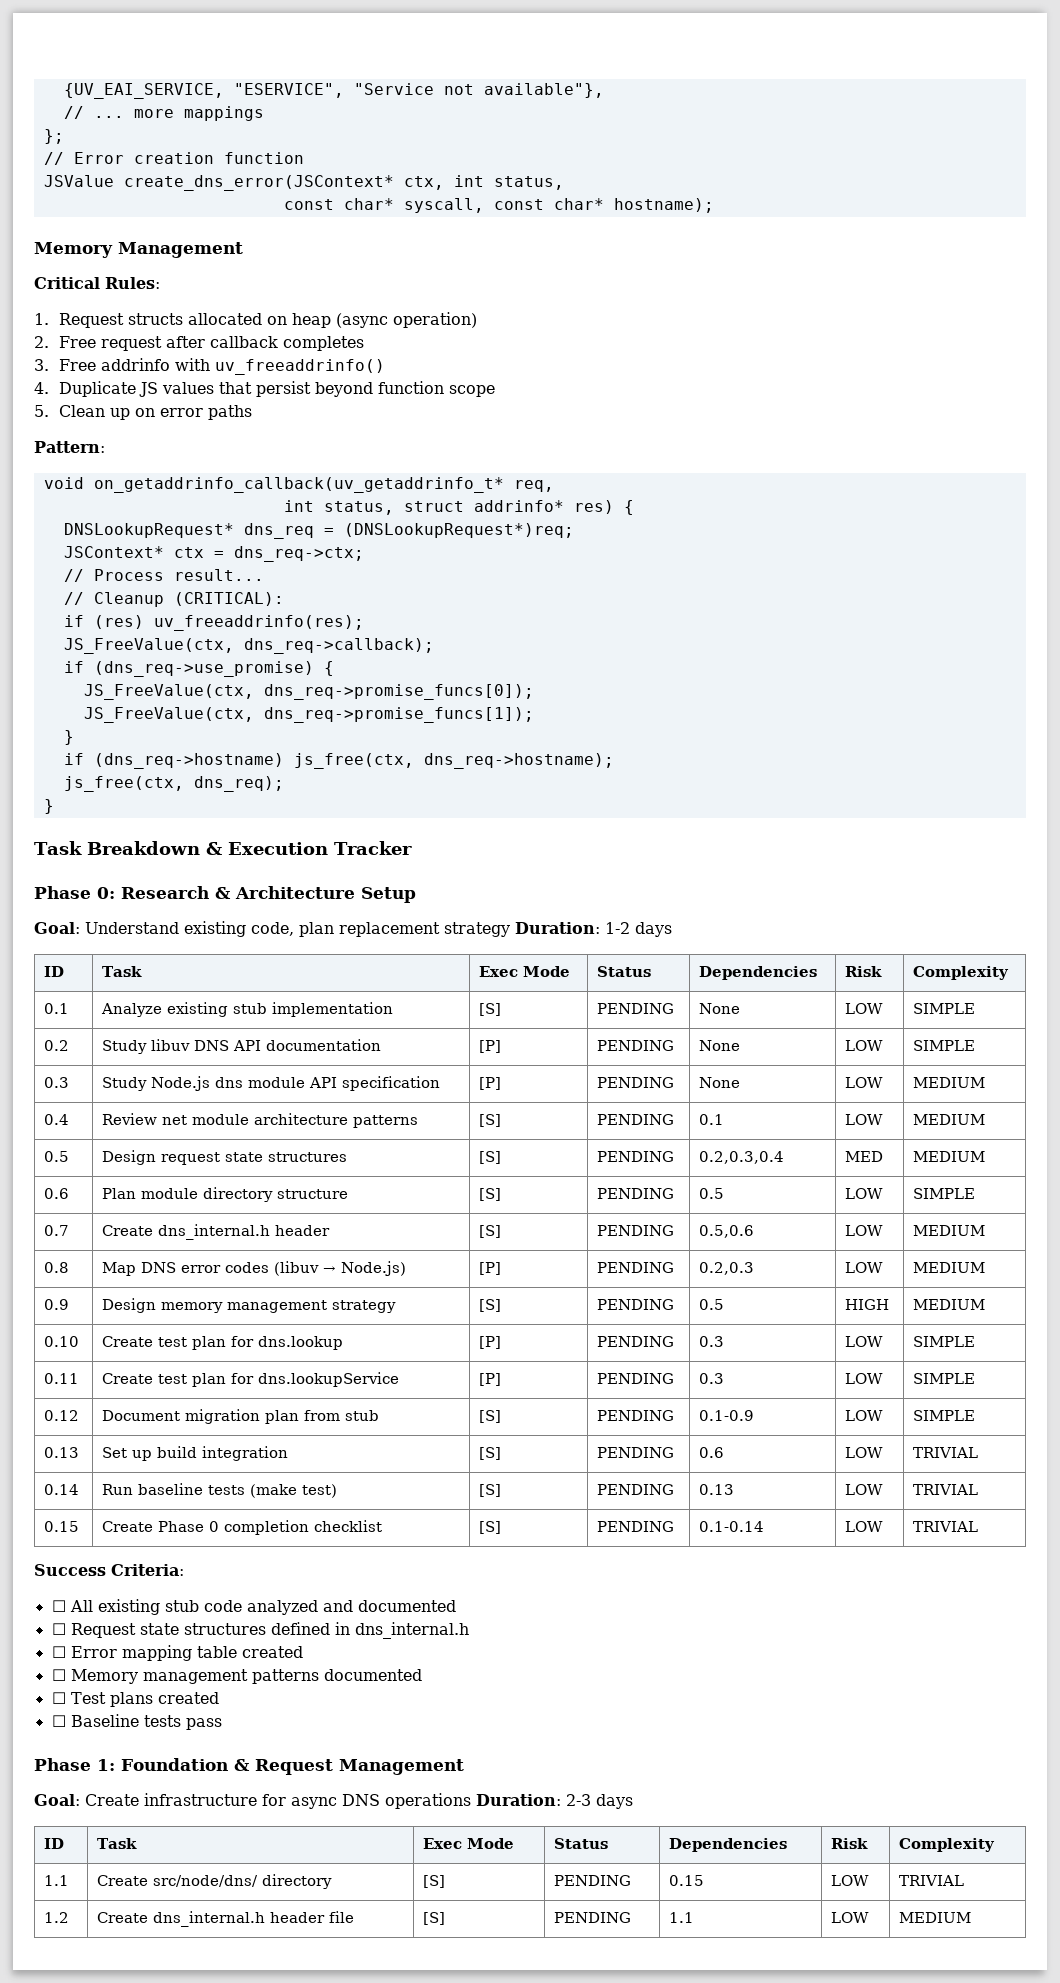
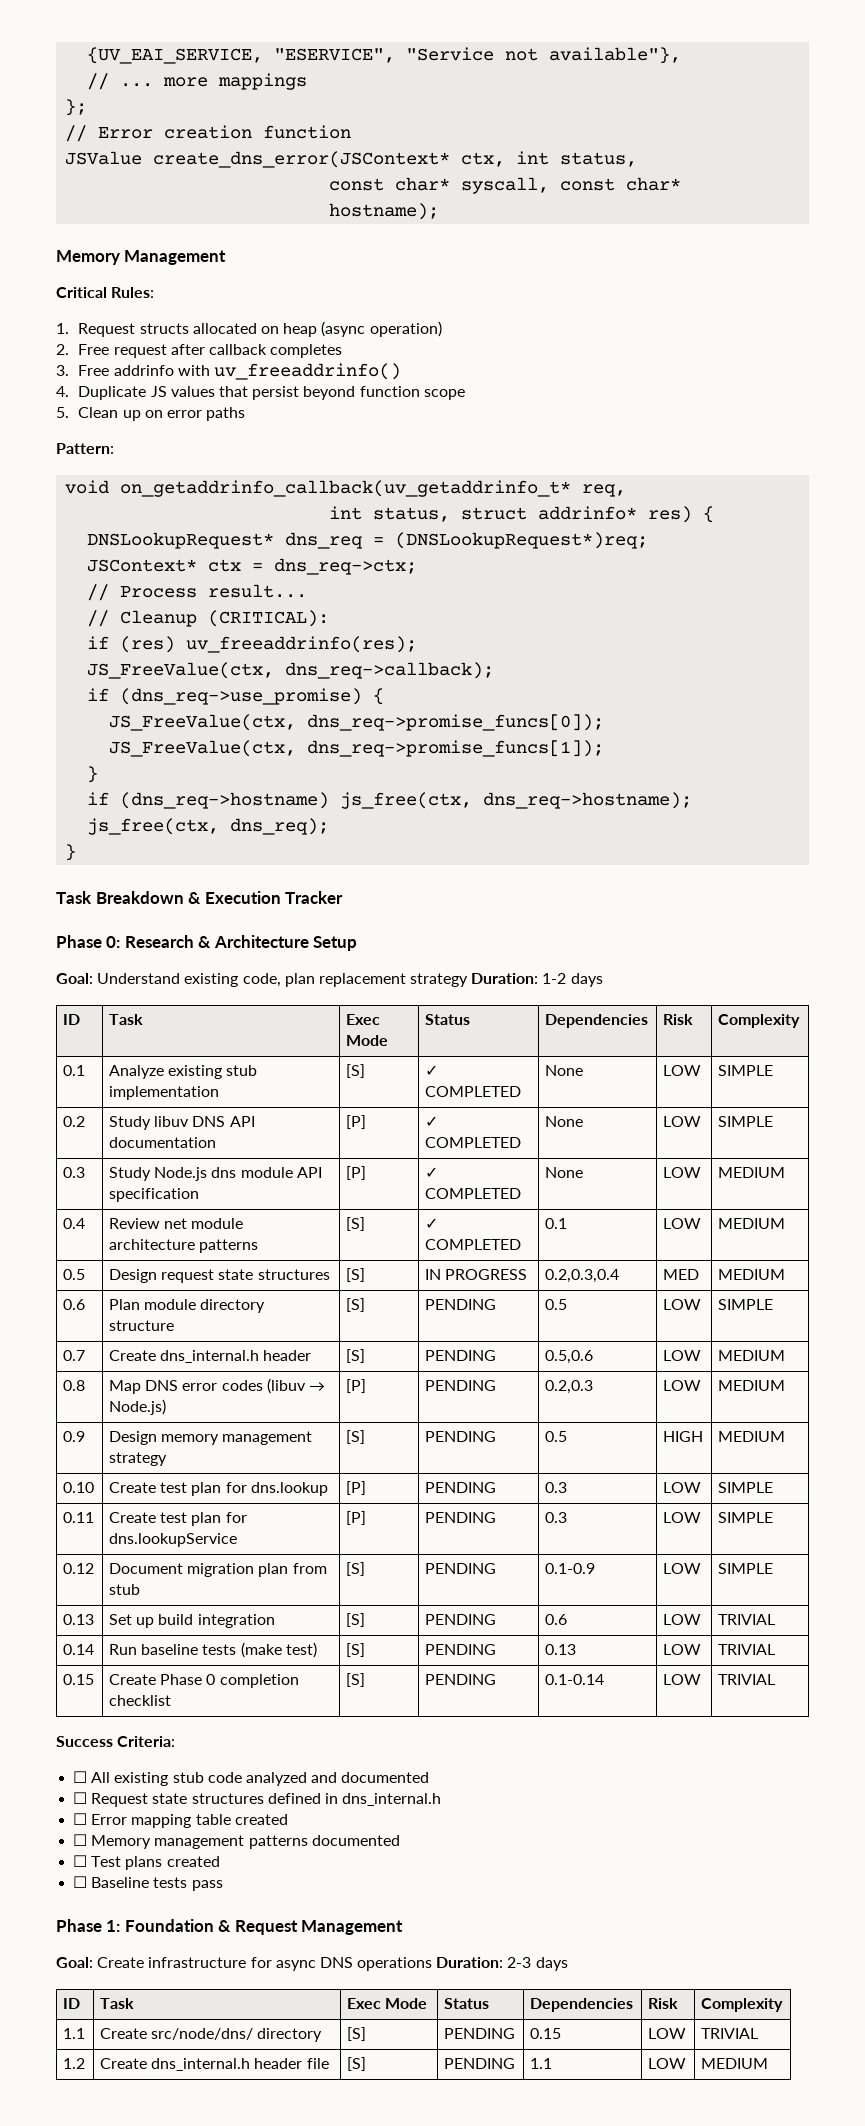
[596,1003,674,1014] PENDING -> [425,1065,439,1076] [425,1086,522,1097] ✓ COMPLETED
[596,1040,674,1051] PENDING -> [425,1116,439,1127] [425,1137,522,1148] ✓ COMPLETED
[596,1077,674,1088] PENDING -> [425,1167,439,1178] [425,1188,522,1199] ✓ COMPLETED
[596,1114,674,1125] PENDING -> [425,1218,439,1229] [425,1239,522,1250] ✓ COMPLETED
[596,1151,674,1162] PENDING -> [425,1269,528,1280] IN PROGRESS

